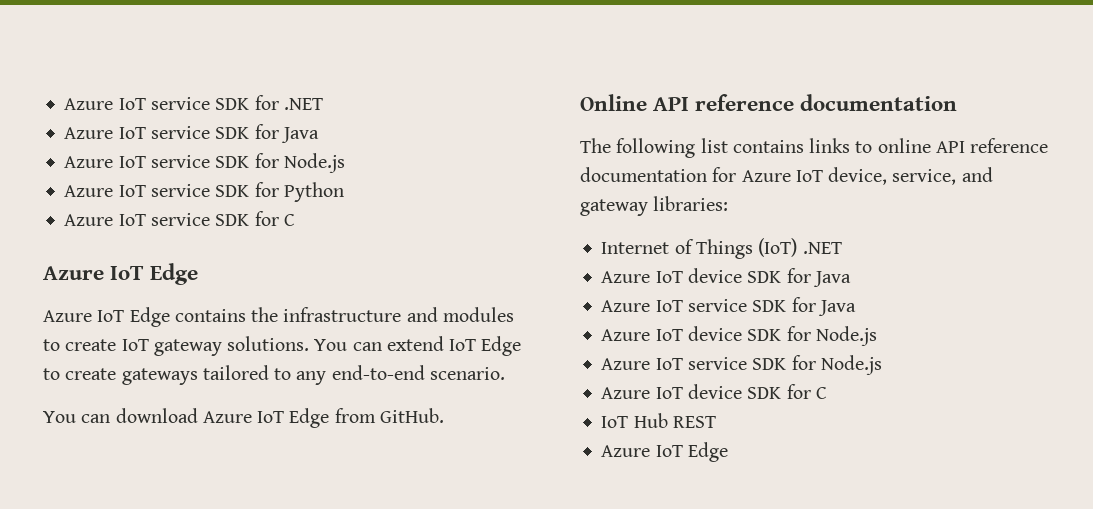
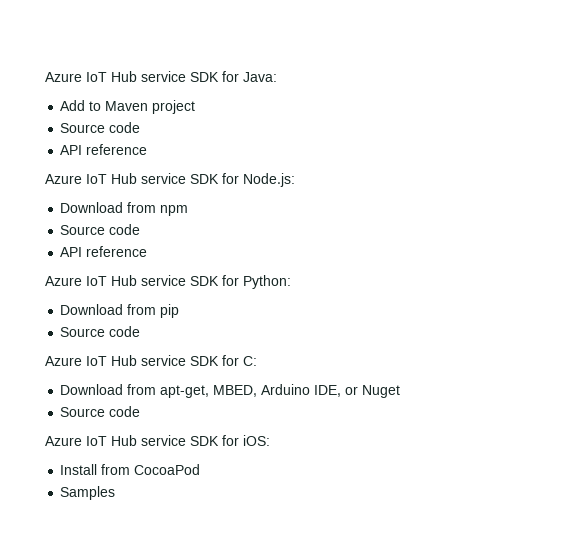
[64,95,323,110] [64,124,319,143] [64,153,345,173] [64,182,344,202] [64,211,295,226] [43,263,199,285] [43,307,514,327] [43,336,522,356] [43,365,505,385] [43,408,444,428] [580,94,958,111] [580,138,1049,158] [580,167,993,185] [580,196,729,216] [601,238,842,259] [601,268,851,287] [601,297,856,316] [601,326,877,346] [601,355,882,375] [601,384,827,399] [601,413,716,428] [601,442,728,462] Azure IoT service SDK for .NET // Azure IoT service SDK for Java // Azure IoT service SDK for Node.js // Azure IoT service SDK for Python // Azure IoT service SDK for C // Azure IoT Edge // Azure IoT Edge contains the infrastructure and modules to create IoT gateway solutions. You can extend IoT Edge to create gateways tailored to any end-to-end scenario. // You can download Azure IoT Edge from GitHub. // Online API reference documentation // The following list contains links to online API reference documentation for Azure IoT device, service, and gateway libraries: // Internet of Things (IoT) .NET // Azure IoT device SDK for Java // Azure IoT service SDK for Java // Azure IoT device SDK for Node.js // Azure IoT service SDK for Node.js // Azure IoT device SDK for C // IoT Hub REST // Azure IoT Edge -> [45,71,277,82] [60,100,196,114] [60,122,141,133] [60,144,148,155] [45,173,295,187] [60,202,189,216] [60,224,141,235] [60,246,148,257] [45,275,291,289] [60,304,180,318] [60,326,141,337] [45,355,257,366] [60,384,401,398] [60,406,141,417] [45,435,270,446] [60,464,201,475] [60,486,116,500] Azure IoT Hub service SDK for Java: // Add to Maven project // Source code // API reference // Azure IoT Hub service SDK for Node.js: // Download from npm // Source code // API reference // Azure IoT Hub service SDK for Python: // Download from pip // Source code // Azure IoT Hub service SDK for C: // Download from apt-get, MBED, Arduino IDE, or Nuget // Source code // Azure IoT Hub service SDK for iOS: // Install from CocoaPod // Samples

